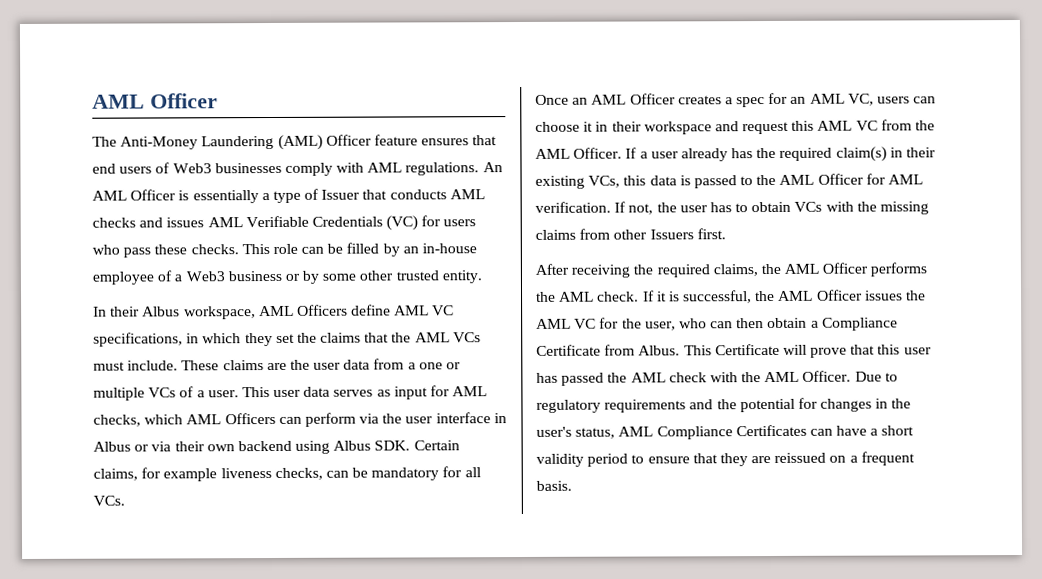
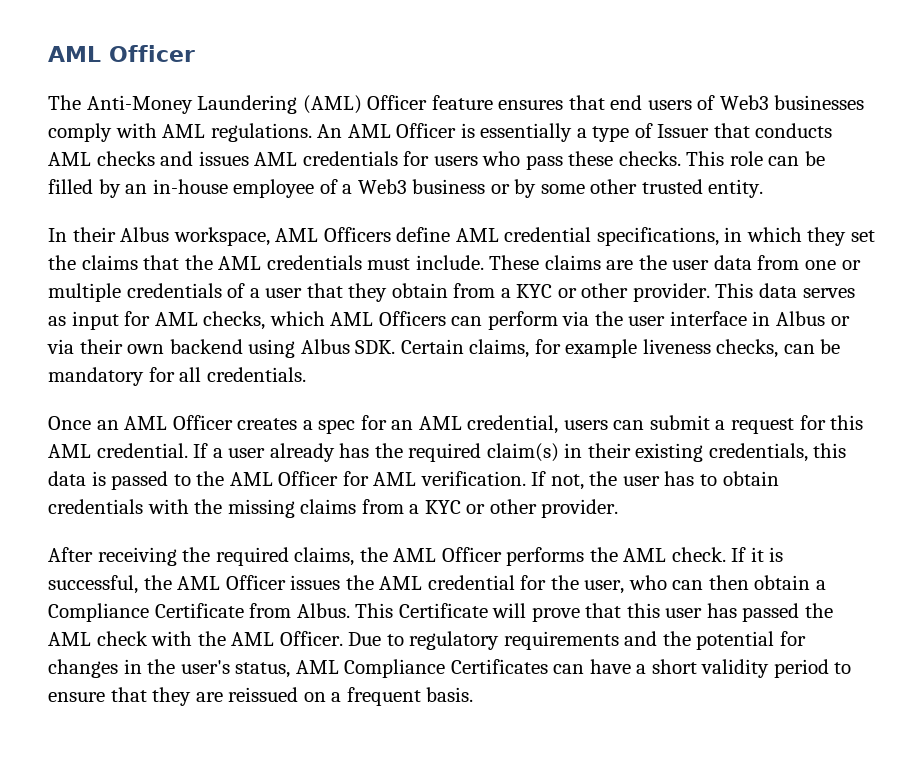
[245,215,419,231] Verifiable Credentials (VC) -> [302,151,398,166] credentials
[432,305,455,316] VC -> [504,227,592,242] credential
[452,332,481,343] VCs -> [266,255,362,270] credentials
[407,362,416,370] a -> (800, 262) none
[148,386,302,398] VCs of a user. This user -> [126,283,754,302] credentials of a user that they obtain from a KYC or other provider. This
[93,495,125,506] VCs. -> [206,367,306,382] credentials.
[847,93,874,106] VC, -> [467,415,559,434] credential,
[535,119,936,135] [535,147,623,159] choose it in their workspace and request this AML VC from the AML Officer. -> [649,415,864,434] [48,443,188,458] submit a request for this AML credential.
[588,175,621,188] VCs, -> [708,443,808,462] credentials,
[794,201,823,212] VCs -> [48,499,143,514] credentials
[613,228,726,240] other Issuers first. -> [409,499,619,518] a KYC or other provider.
[574,318,597,329] VC -> [427,575,515,590] credential

